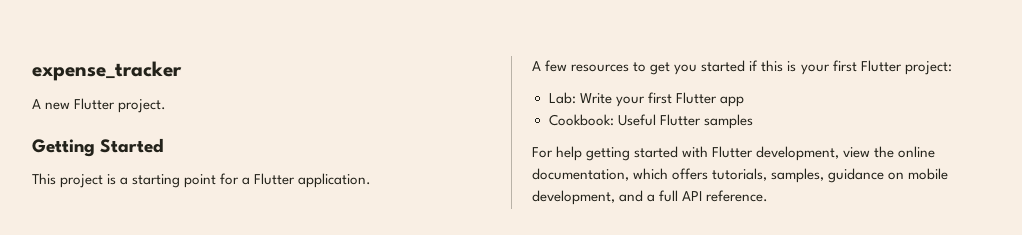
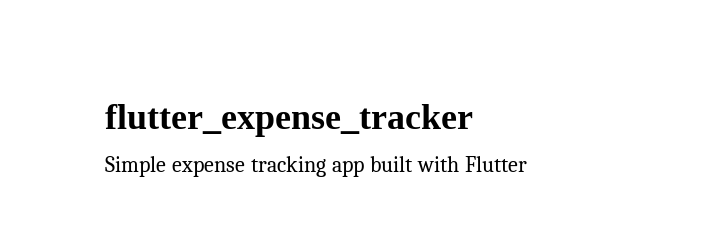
[32,61,182,81] [32,98,167,113] [32,138,165,157] [32,173,372,188] [532,60,952,75] [548,92,744,107] [548,114,753,129] [532,146,936,161] [532,168,949,183] [532,190,769,205] expense_tracker // A new Flutter project. // Getting Started // This project is a starting point for a Flutter application. // A few resources to get you started if this is your first Flutter project: // Lab: Write your first Flutter app // Cookbook: Useful Flutter samples // For help getting started with Flutter development, view the online documentation, which offers tutorials, samples, guidance on mobile development, and a full API reference. -> [105,104,473,137] [105,156,527,177] flutter_expense_tracker // Simple expense tracking app built with Flutter

